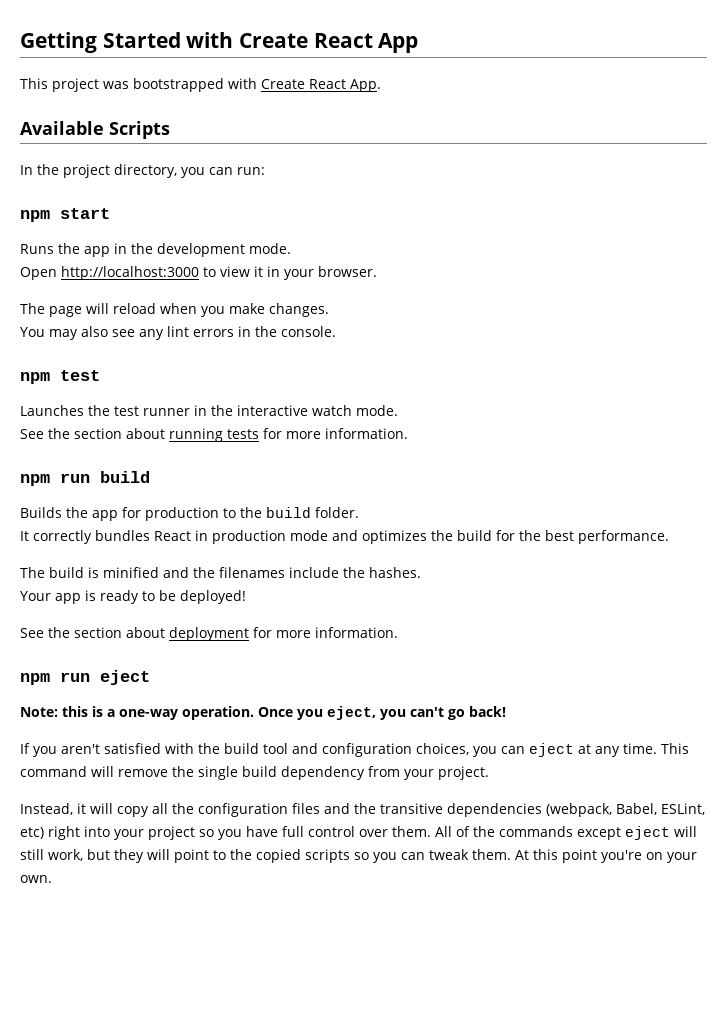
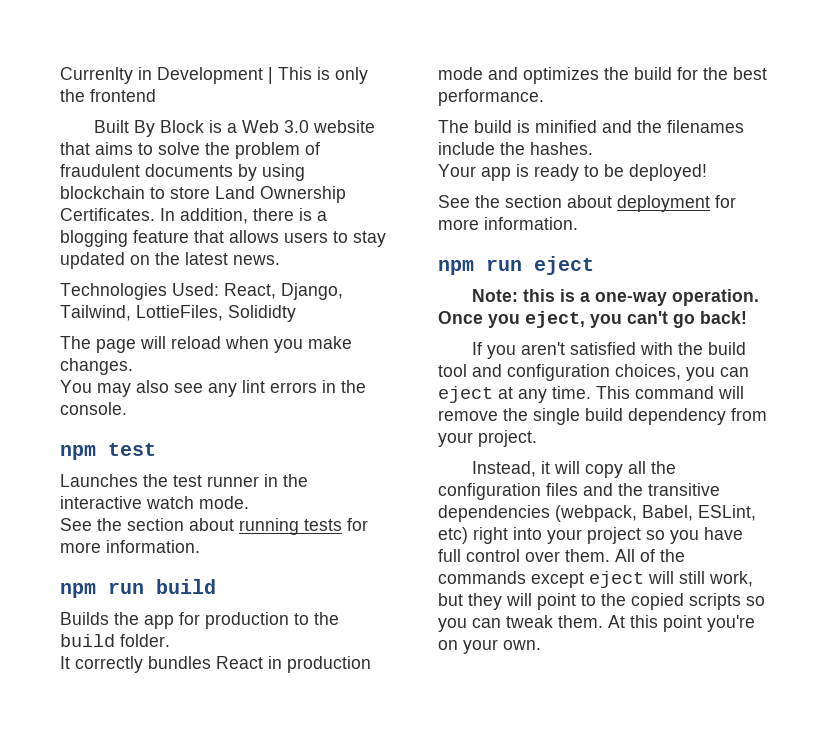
[20,32,419,53] [20,78,381,92] [20,121,170,139] [20,164,265,178] [20,208,110,222] [20,243,291,257] [20,266,377,280] Getting Started with Create React App // This project was bootstrapped with Create React App. // Available Scripts // In the project directory, you can run: // npm start // Runs the app in the development mode. // Open http://localhost:3000 to view it in your browser. -> [60,67,368,84] [60,89,156,102] [94,120,376,137] [60,142,320,159] [60,164,305,181] [60,186,346,203] [60,208,327,224] [60,230,386,247] [60,252,280,269] [60,283,343,300] [60,305,296,322] Currenlty in Development | This is only the frontend // Built By Block is a Web 3.0 website that aims to solve the problem of fraudulent documents by using blockchain to store Land Ownership Certificates. In addition, there is a blogging feature that allows users to stay updated on the latest news. // Technologies Used: React, Django, Tailwind, LottieFiles, Solididty

